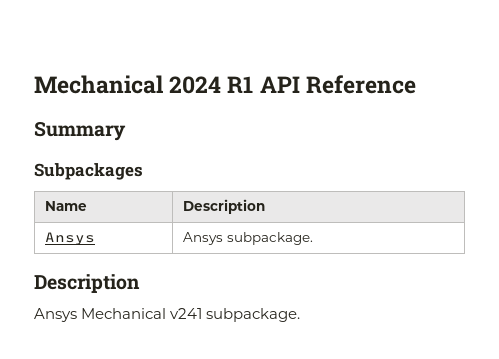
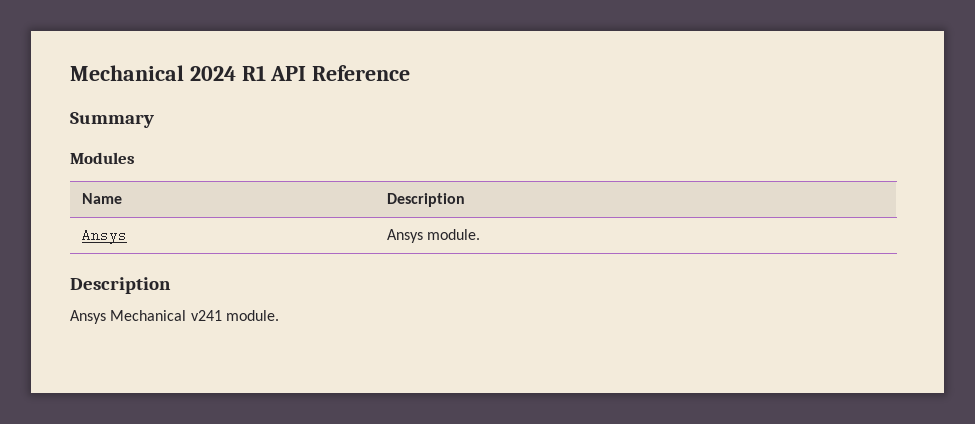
[34,163,143,180] Subpackages -> [70,152,135,164] Modules
[227,232,314,245] subpackage. -> [427,229,481,240] module.
[206,308,301,322] subpackage. -> [225,310,279,321] module.

